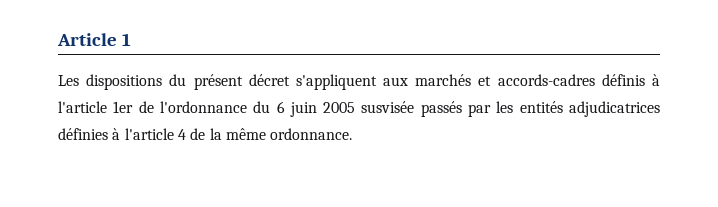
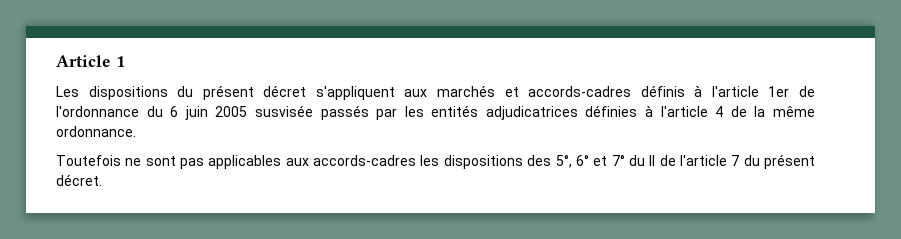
(353, 134) none -> [56,154,816,169] [56,174,102,186] // Toutefois ne sont pas applicables aux accords-cadres les dispositions des 5°, 6° et 7° du II de l'article 7 du présent décret.

